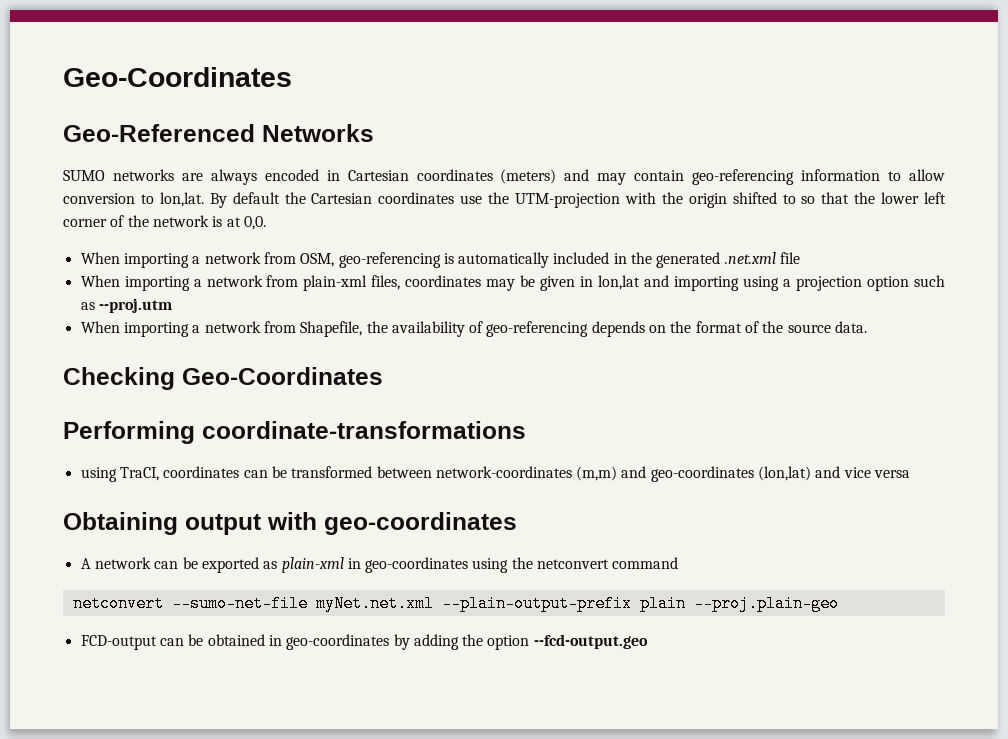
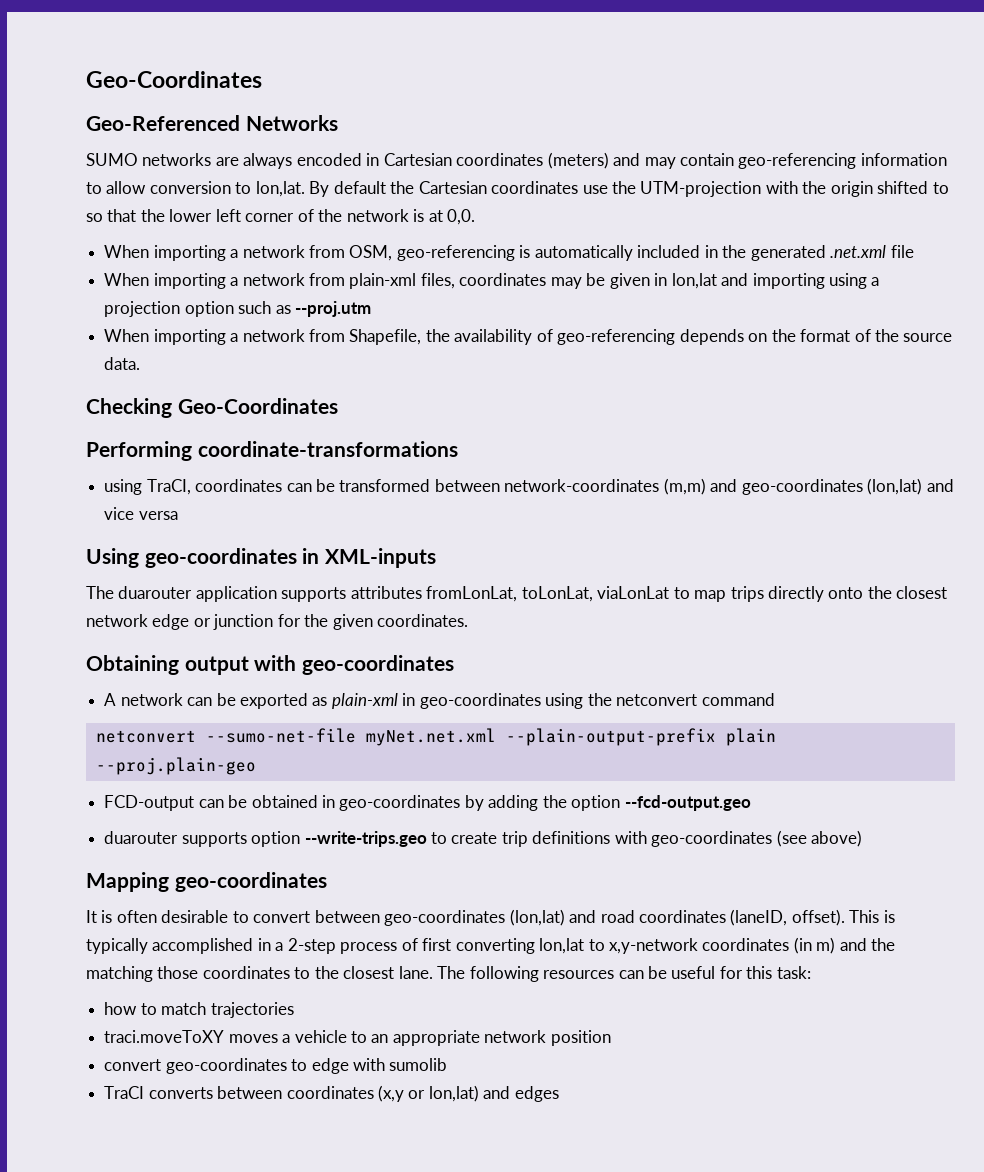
(911, 474) none -> [86,548,437,568] [86,586,948,602] [86,614,469,630] // Using geo-coordinates in XML-inputs // The duarouter application supports attributes fromLonLat, toLonLat, viaLonLat to map trips directly onto the closest network edge or junction for the given coordinates.
(648, 641) none -> [104,830,863,847] [86,872,327,892] [86,909,895,926] [86,937,896,954] [86,966,811,982] [104,1002,294,1018] [104,1030,611,1046] [104,1058,448,1074] [104,1085,559,1102] // duarouter supports option --write-trips.geo to create trip definitions with geo-coordinates (see above) // Mapping geo-coordinates // It is often desirable to convert between geo-coordinates (lon,lat) and road coordinates (laneID, offset). This is typically accomplished in a 2-step process of first converting lon,lat to x,y-network coordinates (in m) and the matching those coordinates to the closest lane. The following resources can be useful for this task: // how to match trajectories // traci.moveToXY moves a vehicle to an appropriate network position // convert geo-coordinates to edge with sumolib // TraCI converts between coordinates (x,y or lon,lat) and edges

